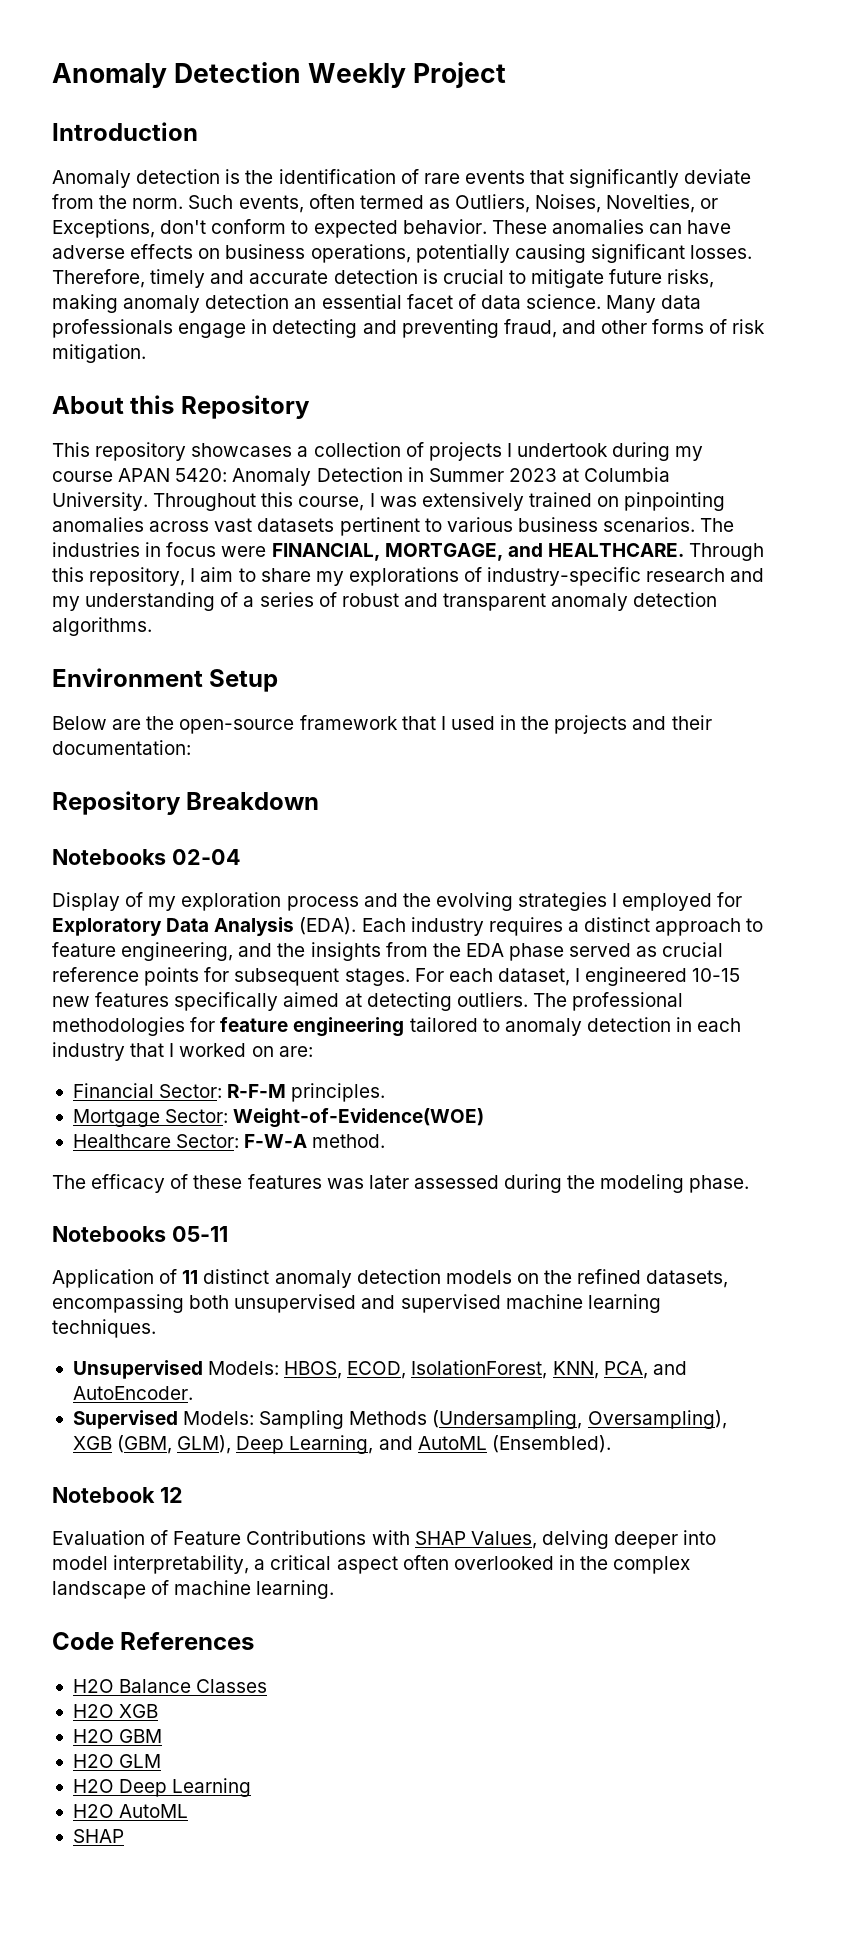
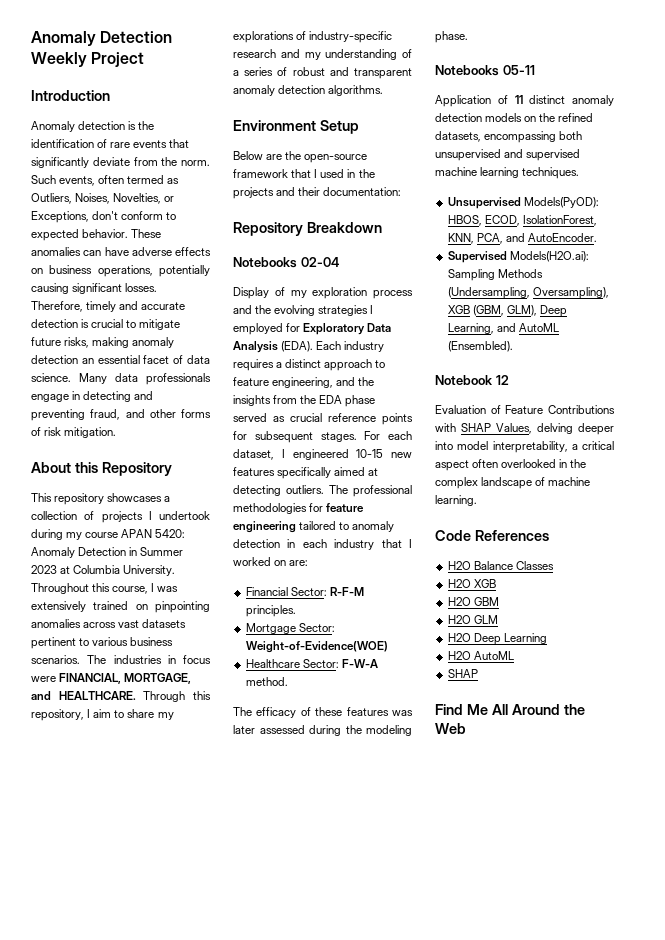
[208,1361,280,1375] Models: -> [523,197,599,208] Models(PyOD):
[183,1411,255,1425] Models: -> [509,251,589,262] Models(H2O.ai):
(124, 1836) none -> [435,704,585,715] [435,723,466,734] // Find Me All Around the Web

